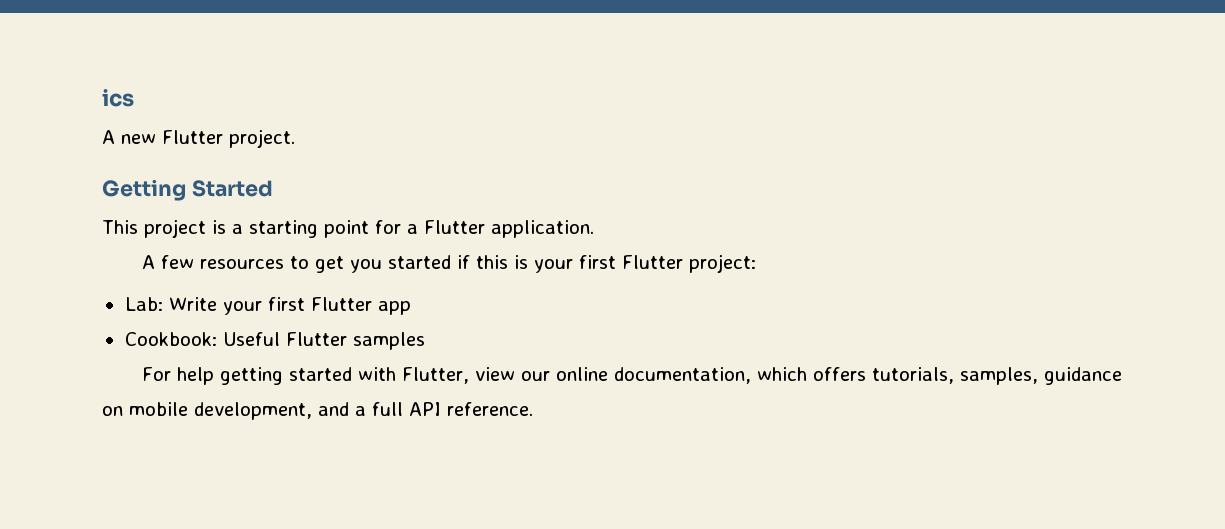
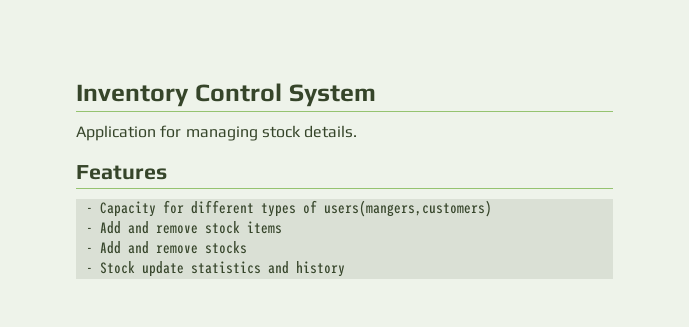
[102,89,134,107] [102,129,295,148] [102,179,273,201] [102,219,594,238] [141,254,756,273] [124,297,411,315] [124,332,425,350] [141,367,1122,385] [102,402,533,420] ics // A new Flutter project. // Getting Started // This project is a starting point for a Flutter application. // A few resources to get you started if this is your first Flutter project: // Lab: Write your first Flutter app // Cookbook: Useful Flutter samples // For help getting started with Flutter, view our online documentation, which offers tutorials, samples, guidance on mobile development, and a full API reference. -> [76,83,376,107] [76,125,358,141] [76,165,167,180] [85,200,492,217] [85,221,282,234] [85,241,247,254] [85,261,345,277] Inventory Control System // Application for managing stock details. // Features // - Capacity for different types of users(mangers,customers) // - Add and remove stock items // - Add and remove stocks // - Stock update statistics and history

